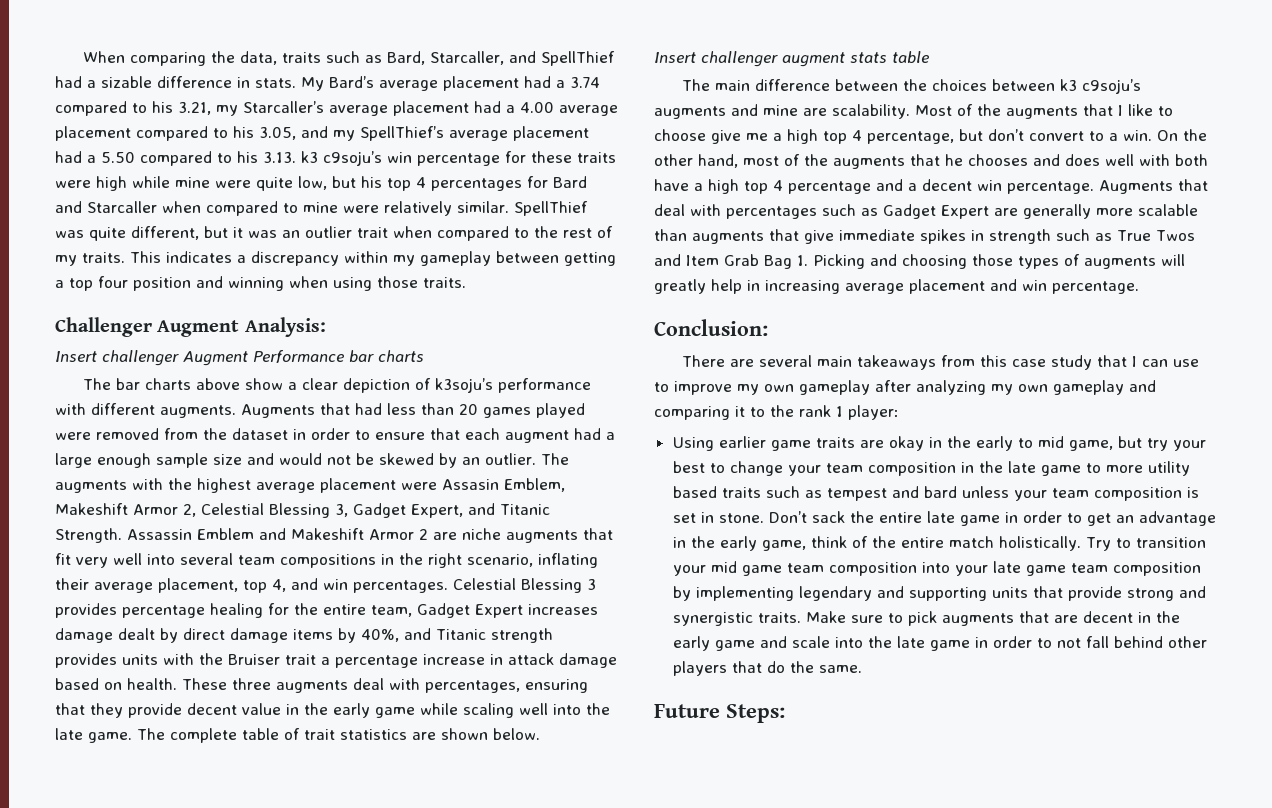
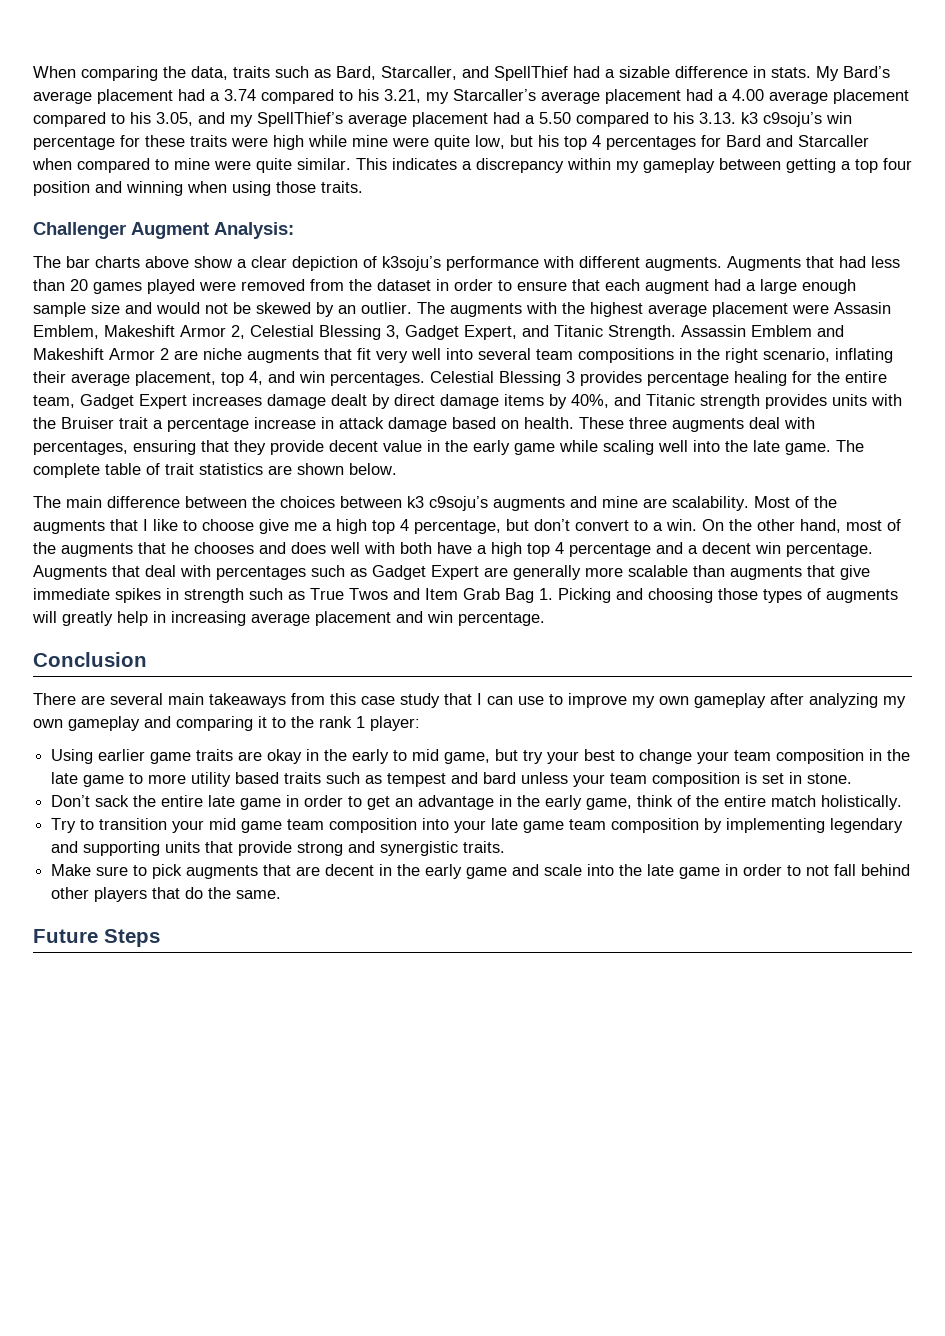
[384,201,588,216] [55,226,613,241] [55,252,125,266] relatively similar. SpellThief was quite different, but it was an outlier trait when compared to the rest of my traits. -> [256,158,351,173] quite similar.
[55,350,424,366] // Insert challenger Augment Performance bar charts -> (294, 230) none
[654,51,929,67] // Insert challenger augment stats table -> (397, 469) none
[654,319,768,336] Conclusion: -> [33,652,147,667] Conclusion
(764, 518) none -> (853, 778) //
(1081, 543) none -> (903, 802) //
(801, 617) none -> (506, 847) //
[726,704,785,723] Steps: -> [104,929,160,947] Steps

